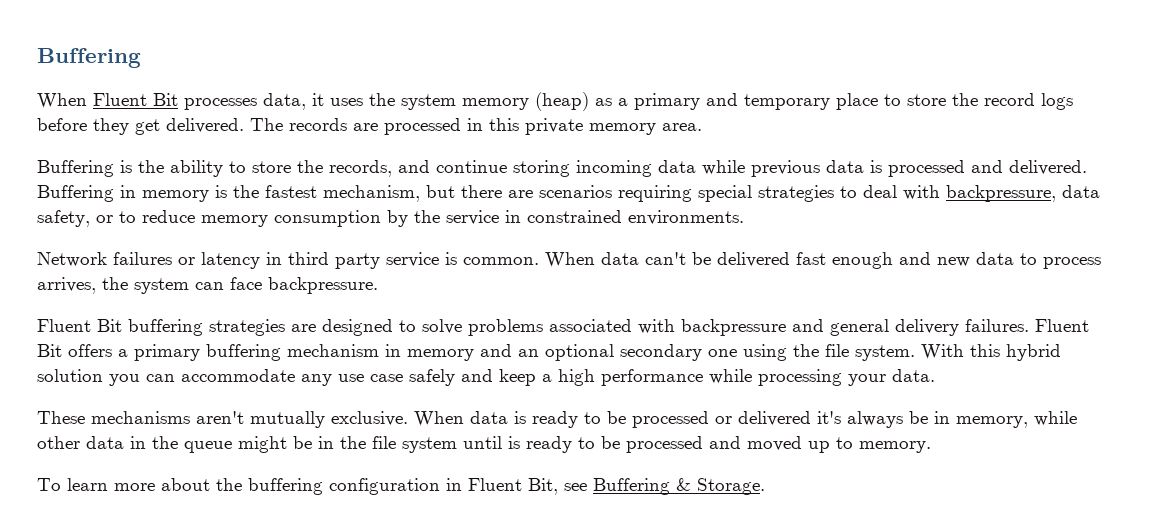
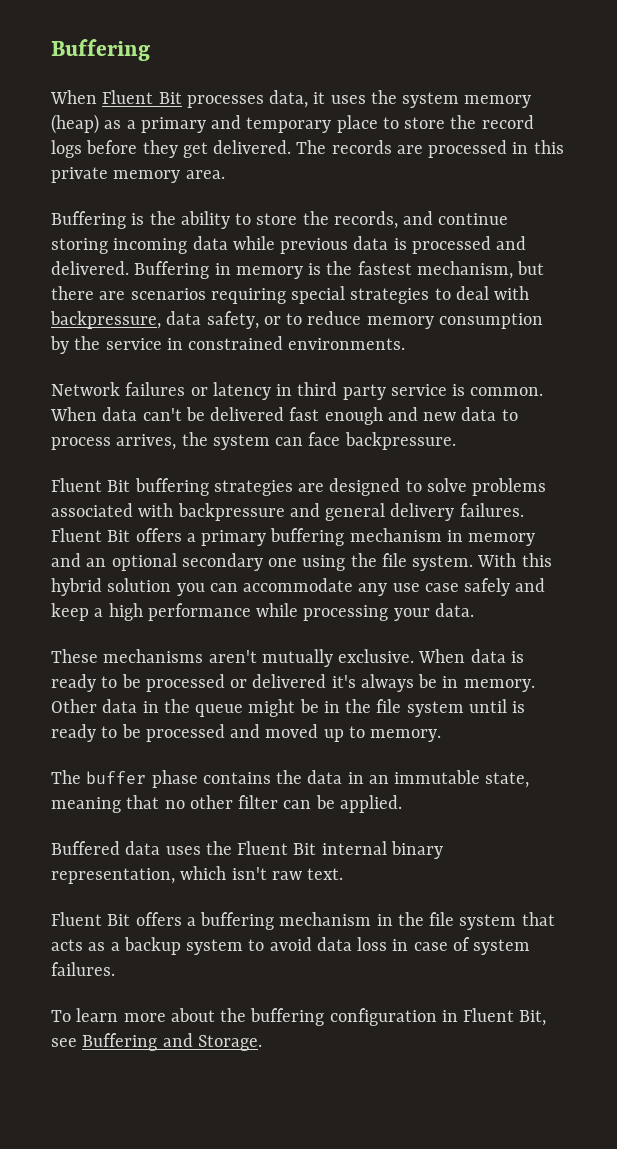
[956,411,1077,428] [37,436,80,449] memory, while other -> [463,679,535,692] [51,699,97,713] memory. Other
(931, 447) none -> [51,770,530,788] [51,795,402,813] [51,841,443,859] [51,866,344,884] [51,912,555,930] [51,937,531,955] [51,962,115,976] // The buffer phase contains the data in an immutable state, meaning that no other filter can be applied. // Buffered data uses the Fluent Bit internal binary representation, which isn't raw text. // Fluent Bit offers a buffering mechanism in the file system that acts as a backup system to avoid data loss in case of system failures.
[676,478,691,491] & -> [162,1033,193,1047] and

